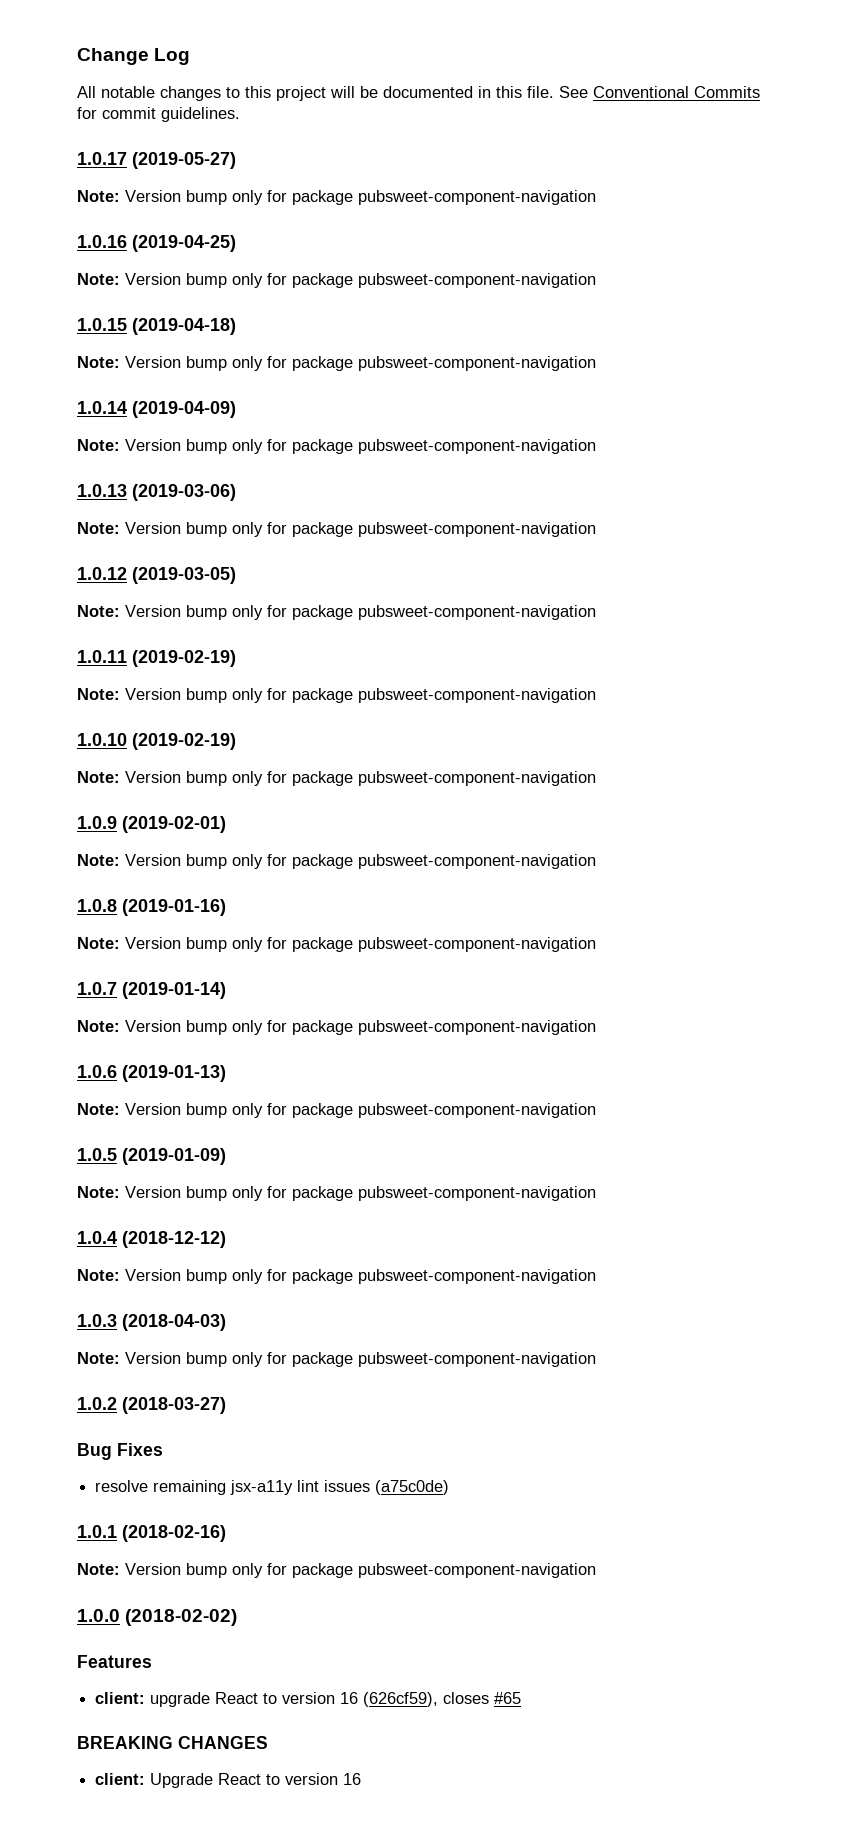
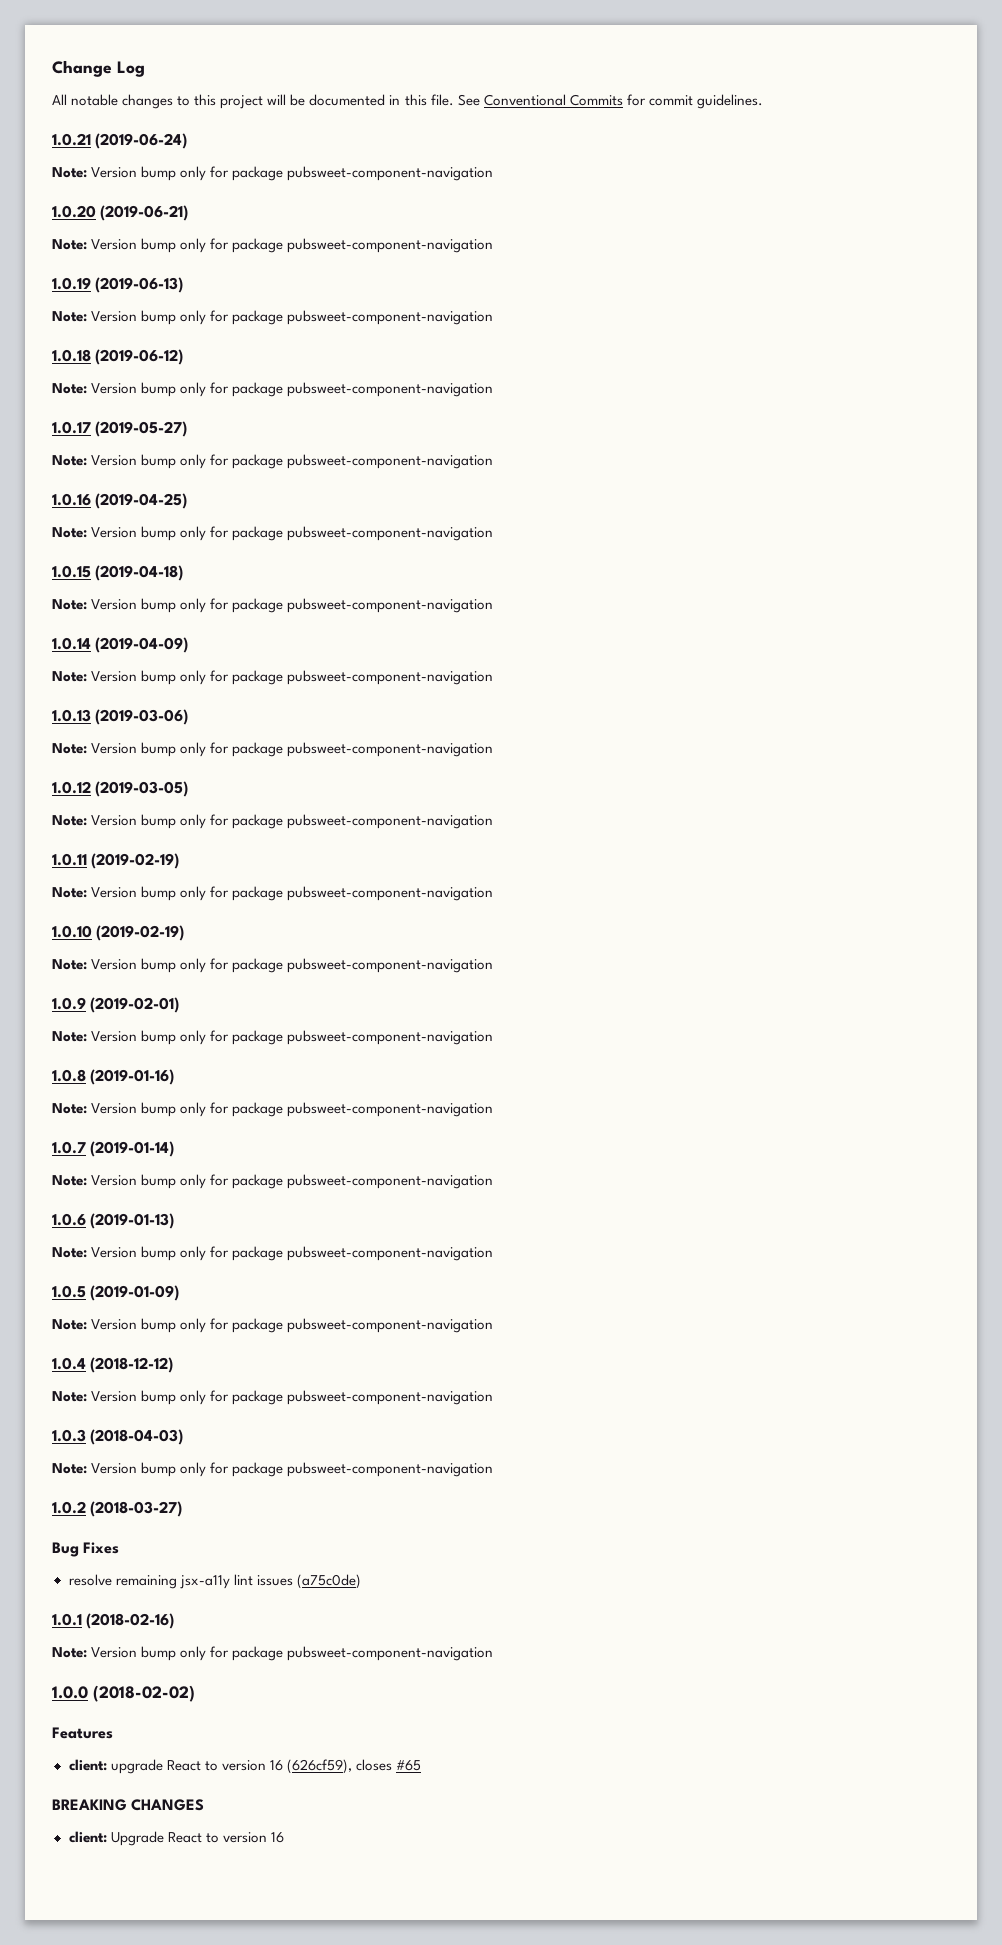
(240, 114) none -> [52,133,188,149] [52,166,494,181] [52,205,189,221] [52,238,494,253] [52,277,184,293] [52,310,494,325] [52,349,184,365] [52,382,494,397] // 1.0.21 (2019-06-24) // Note: Version bump only for package pubsweet-component-navigation // 1.0.20 (2019-06-21) // Note: Version bump only for package pubsweet-component-navigation // 1.0.19 (2019-06-13) // Note: Version bump only for package pubsweet-component-navigation // 1.0.18 (2019-06-12) // Note: Version bump only for package pubsweet-component-navigation

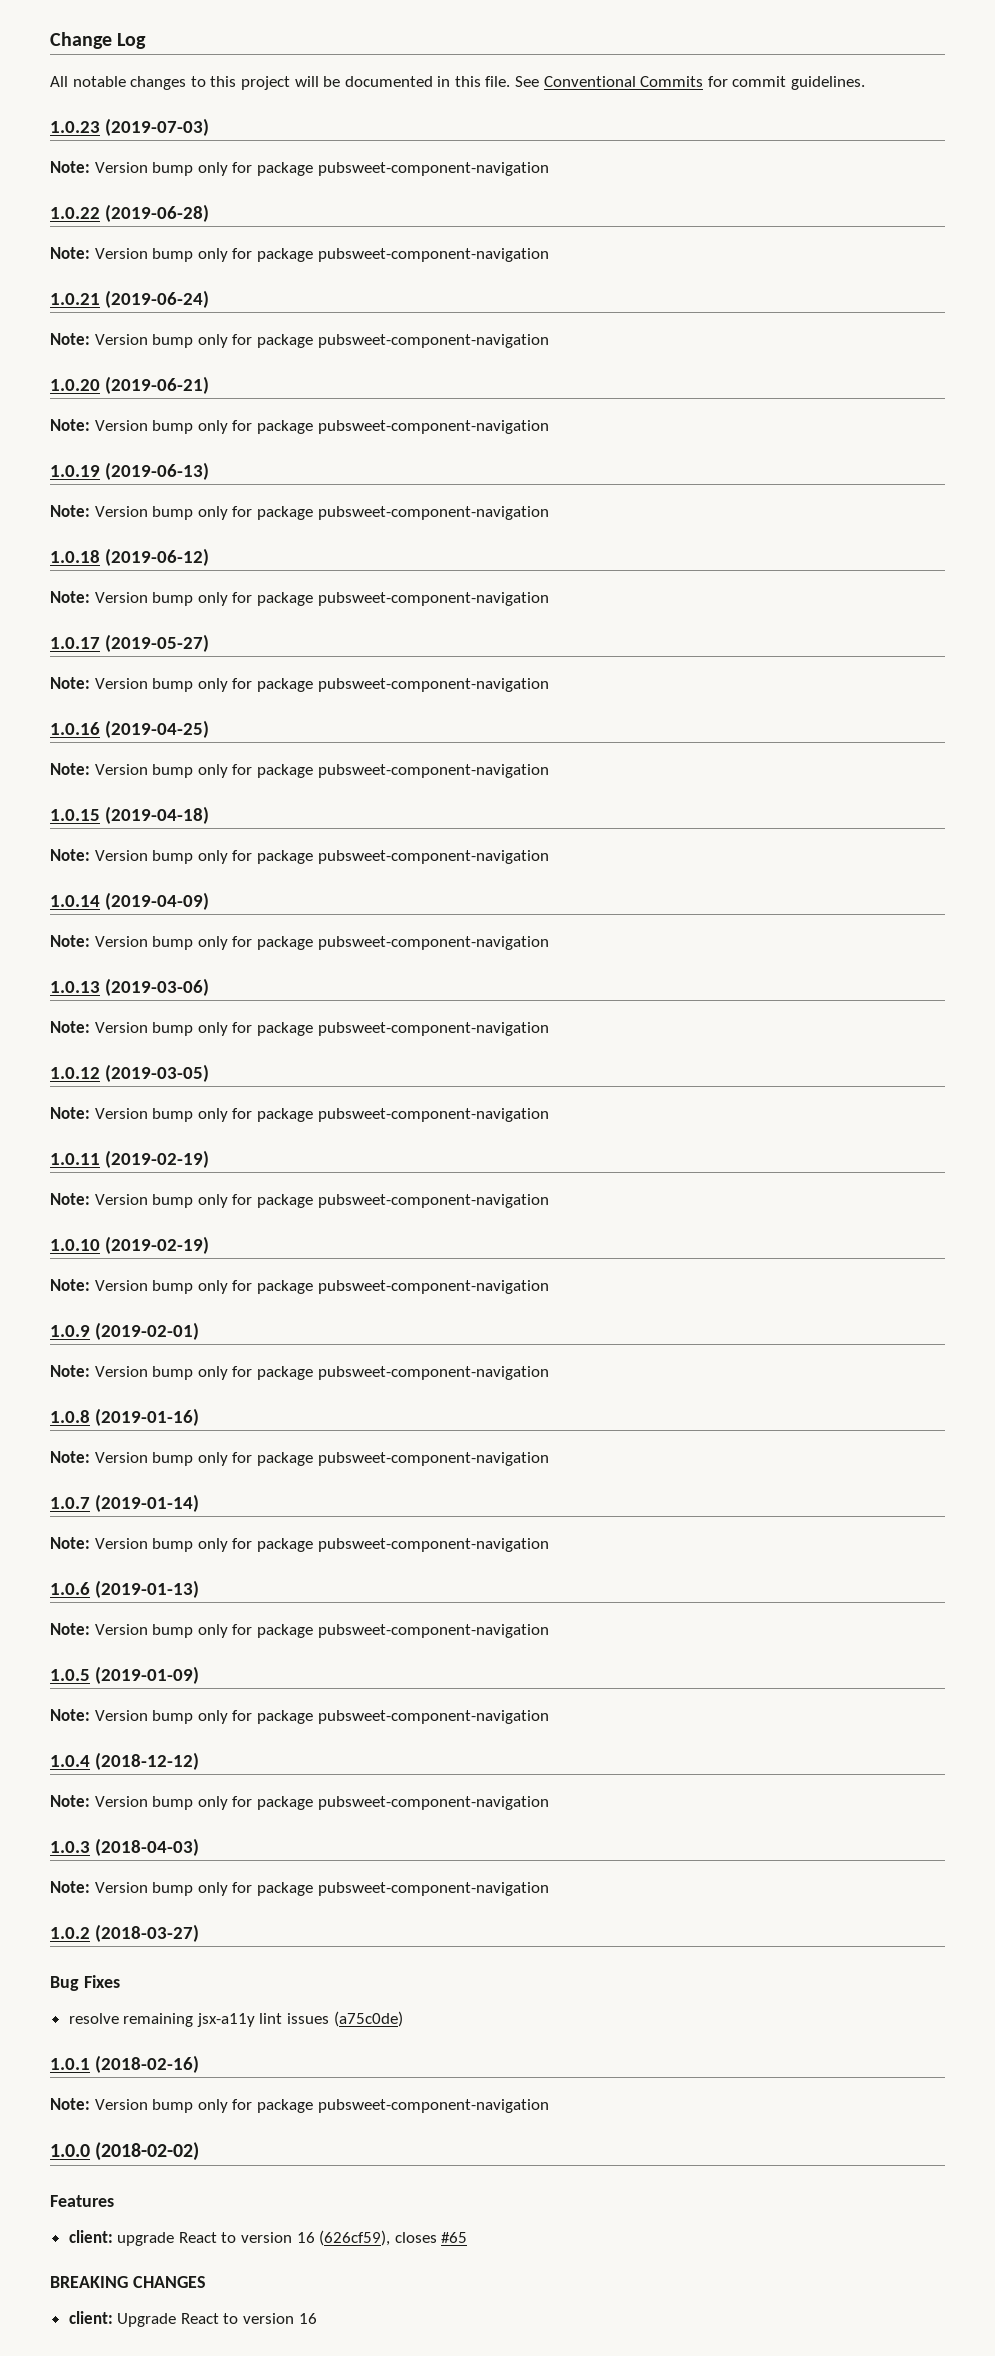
(763, 101) none -> [50,118,209,136] [50,161,549,176] [50,204,209,222] [50,247,549,262] // 1.0.23 (2019-07-03) // Note: Version bump only for package pubsweet-component-navigation // 1.0.22 (2019-06-28) // Note: Version bump only for package pubsweet-component-navigation

